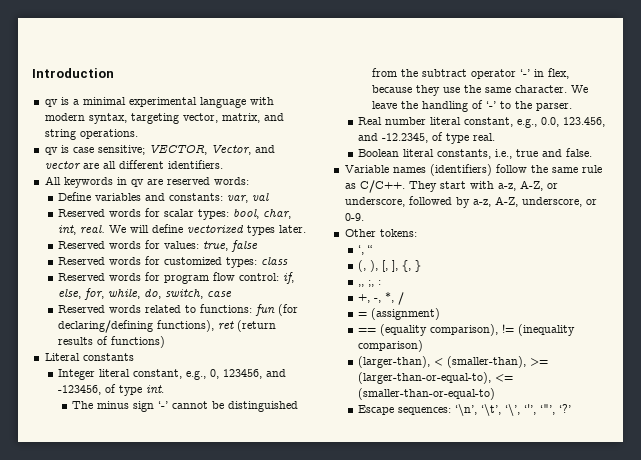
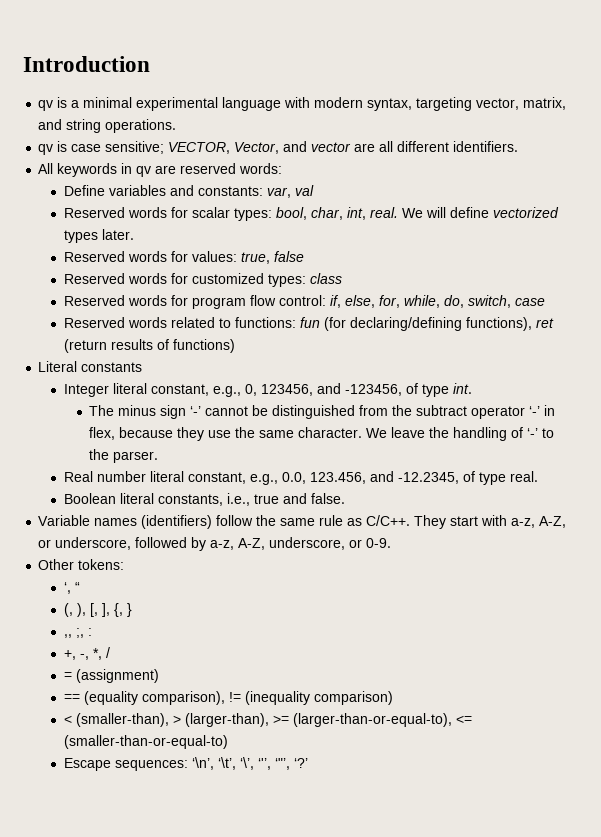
[358,356,431,368] (larger-than), -> (393, 698) none
(527, 362) none -> [172,713,269,727] > (larger-than),

